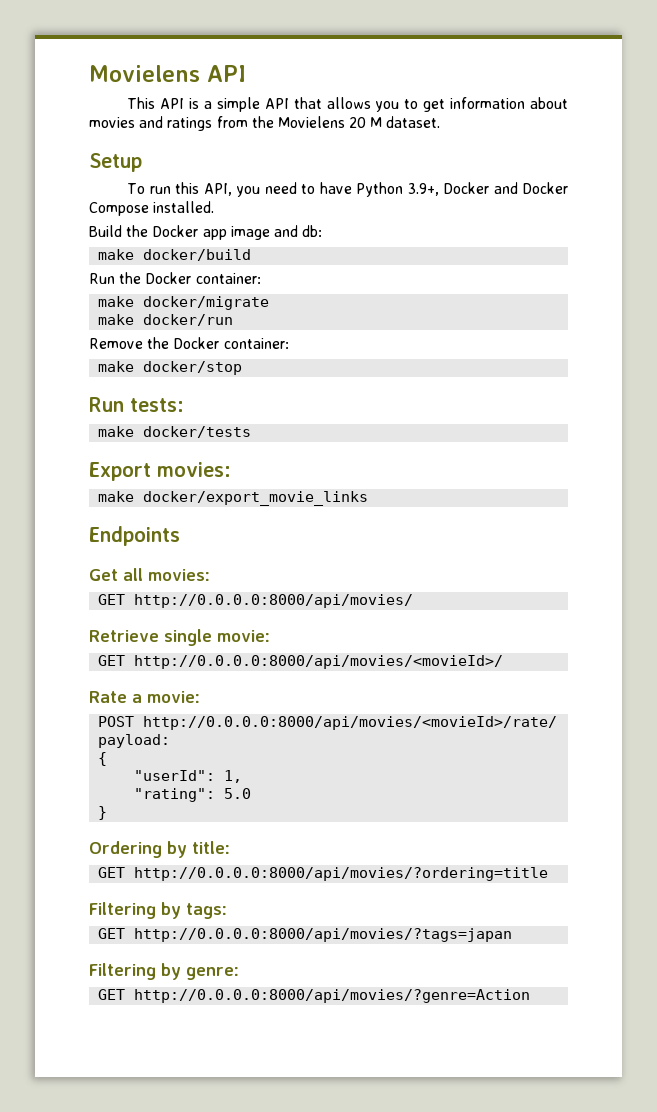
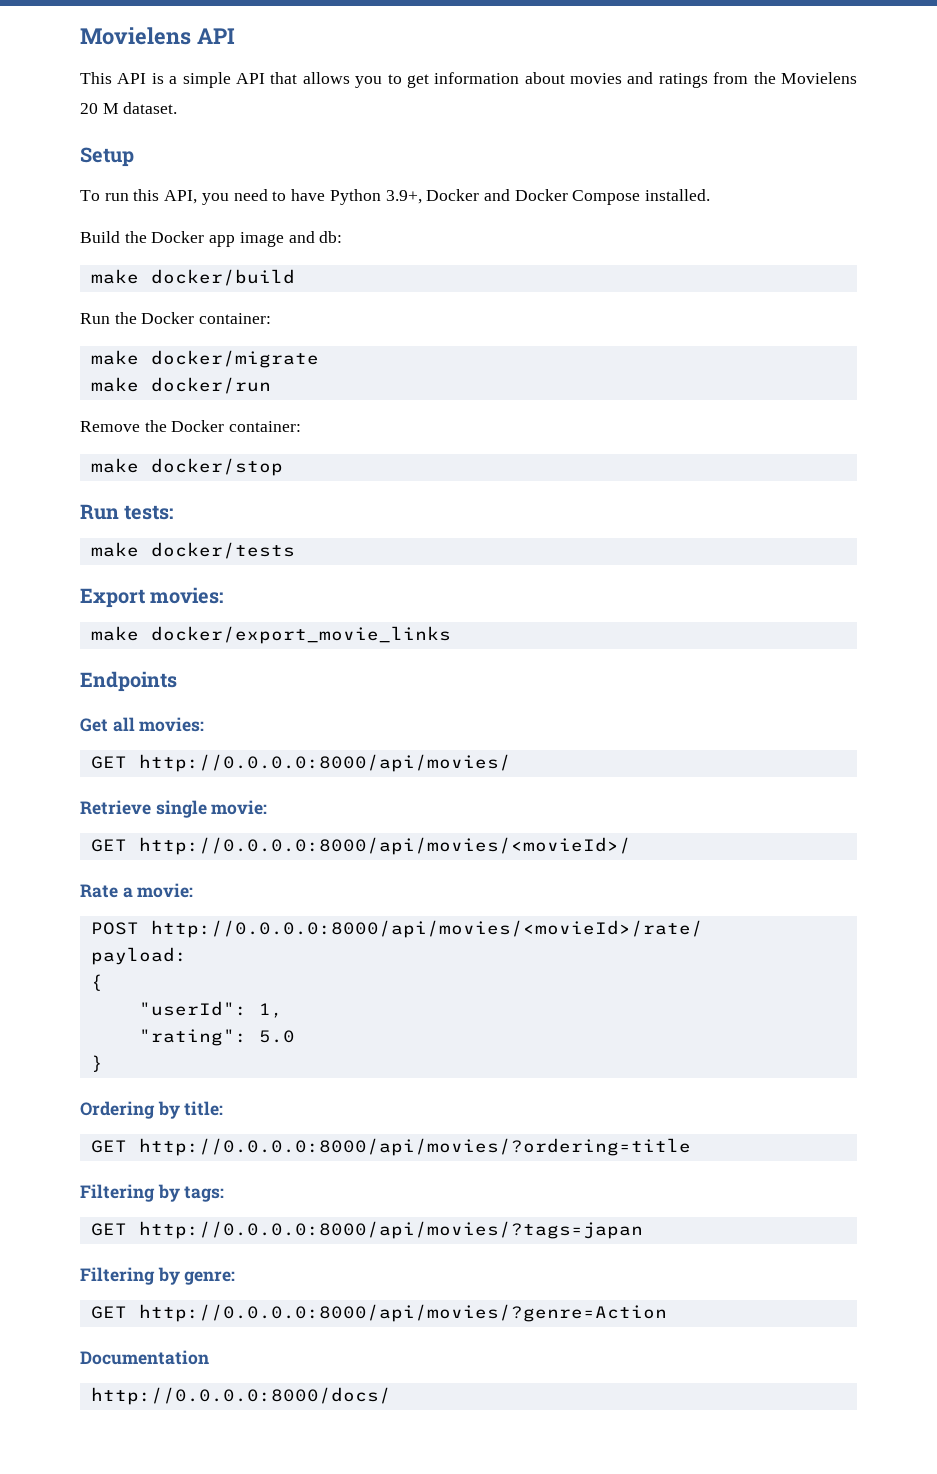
(531, 996) none -> [80,1350,209,1365] [90,1387,391,1405] // Documentation // http://0.0.0.0:8000/docs/

